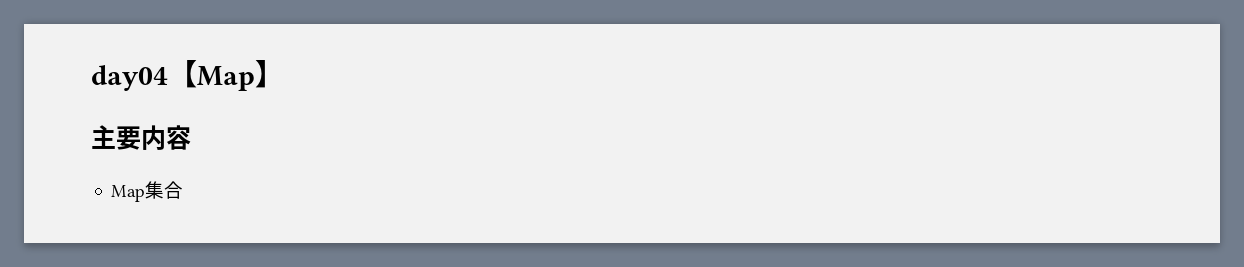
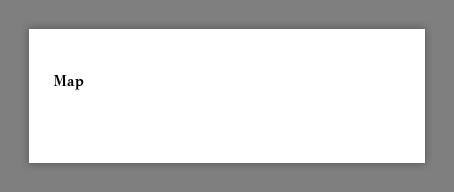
[91,60,284,91] [91,125,191,150] [111,181,184,202] day04【Map】 // 主要内容 // Map集合 -> [53,75,84,90] Map

